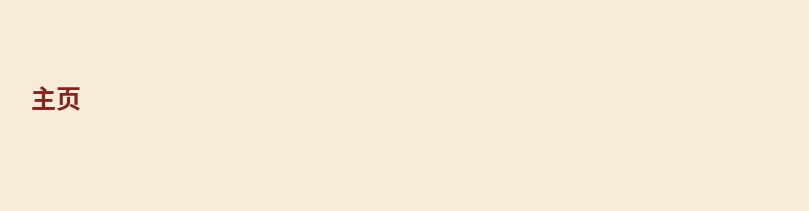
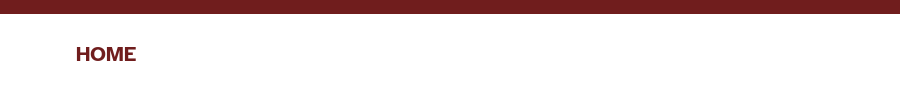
[31,86,81,111] 主页 -> [76,47,136,61] HOME

